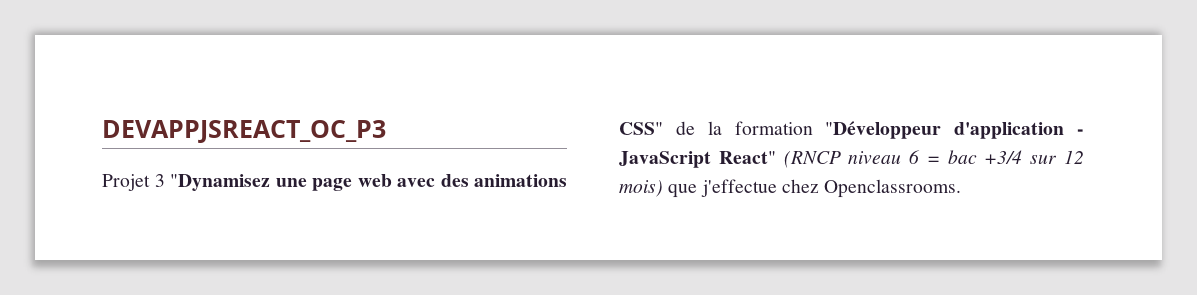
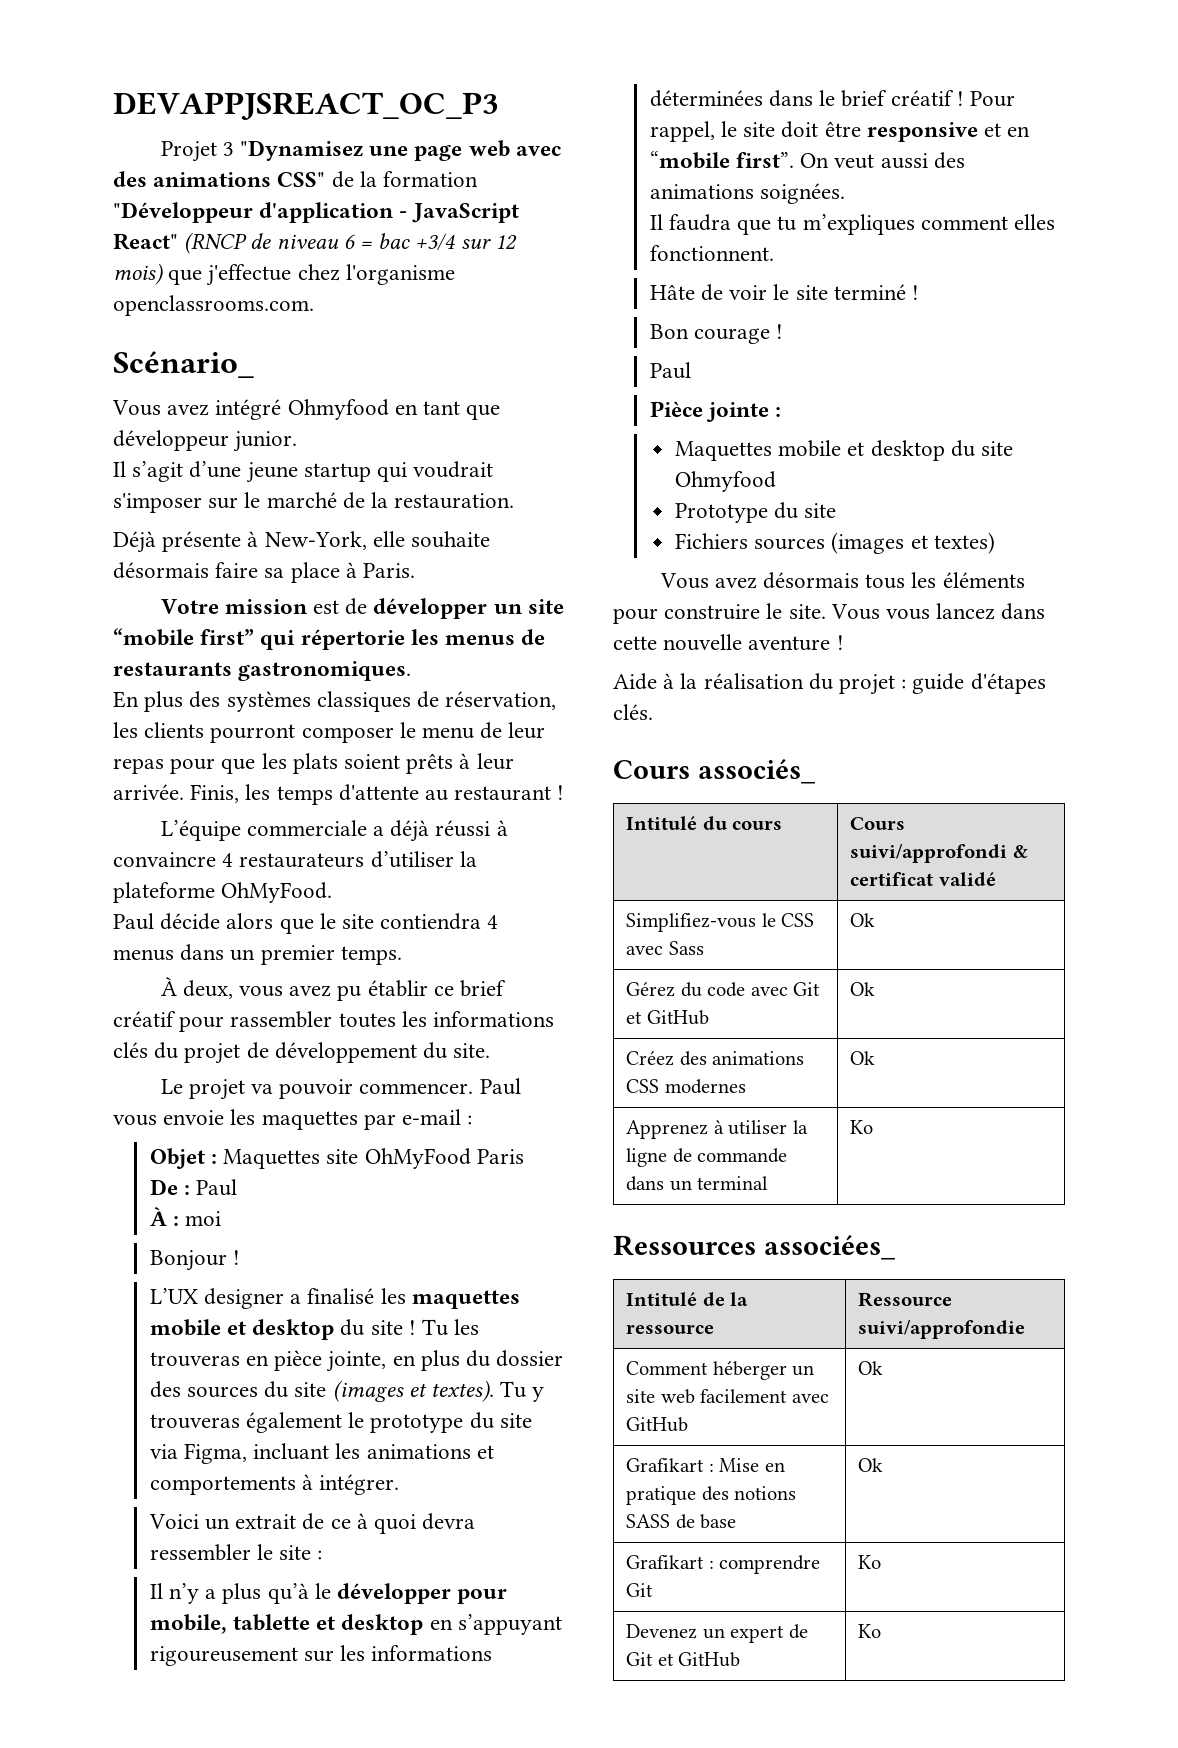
(841, 159) none -> [250,233,272,249] de
[824,179,962,198] Openclassrooms. -> [345,264,455,285] [113,295,314,316] [113,351,254,378] [112,399,501,420] [113,430,298,452] [113,461,494,483] [113,492,515,513] [113,531,491,553] [113,562,416,583] [160,598,564,619] [113,628,546,650] [113,661,412,681] [113,691,557,712] [113,722,546,743] [113,753,514,774] [113,784,565,805] [160,820,508,842] [113,851,477,868] [113,882,333,903] [113,913,499,934] [113,944,402,965] [160,977,506,1001] [113,1011,555,1032] [113,1042,491,1064] [160,1078,521,1100] [113,1109,473,1130] [149,1148,524,1169] [149,1179,238,1196] [149,1207,222,1226] [149,1250,240,1271] [149,1288,520,1309] [149,1319,480,1340] [149,1350,564,1372] [149,1380,545,1402] [149,1412,532,1433] [149,1443,494,1464] [149,1474,400,1495] [148,1513,476,1534] [149,1544,323,1561] [149,1583,508,1604] [149,1614,562,1635] [149,1645,493,1666] [649,90,1015,107] [649,121,1031,142] [649,151,965,169] [649,183,845,204] [649,214,1055,235] [649,245,774,261] [649,284,919,301] [649,324,784,344] [649,362,691,379] [649,401,782,422] [675,440,1014,461] [675,471,777,492] [675,502,837,523] [675,532,995,554] [659,572,1025,589] [613,603,1046,624] [613,634,844,651] [613,673,1046,695] [613,704,653,720] [613,759,815,784] [626,816,783,830] [850,817,906,830] [850,844,1028,863] [850,872,996,886] [626,913,815,932] [626,941,704,955] [850,913,876,927] [626,982,821,997] [626,1010,709,1025] [850,982,876,996] [626,1051,805,1066] [626,1079,746,1094] [850,1051,876,1065] [626,1120,808,1139] [626,1148,788,1167] [626,1176,769,1191] [850,1120,874,1134] [613,1235,895,1260] [626,1292,749,1306] [626,1324,715,1334] [858,1292,953,1307] [858,1320,1026,1339] [626,1361,815,1380] [626,1389,829,1404] [626,1417,689,1432] [858,1361,884,1375] [626,1458,785,1472] [626,1486,797,1505] [626,1514,737,1529] [858,1458,884,1472] [626,1555,821,1574] [626,1583,654,1597] [858,1555,882,1569] [626,1624,808,1643] [626,1652,741,1667] [858,1624,882,1638] l'organisme openclassrooms.com. // Scénario_ // Vous avez intégré Ohmyfood en tant que développeur junior. // Il s’agit d’une jeune startup qui voudrait s'imposer sur le marché de la restauration. // Déjà présente à New-York, elle souhaite désormais faire sa place à Paris. // Votre mission est de développer un site “mobile first” qui répertorie les menus de restaurants gastronomiques. // En plus des systèmes classiques de réservation, les clients pourront composer le menu de leur repas pour que les plats soient prêts à leur arrivée. Finis, les temps d'attente au restaurant ! // L’équipe commerciale a déjà réussi à convaincre 4 restaurateurs d’utiliser la plateforme OhMyFood. // Paul décide alors que le site contiendra 4 menus dans un premier temps. // À deux, vous avez pu établir ce brief créatif pour rassembler toutes les informations clés du projet de développement du site. // Le projet va pouvoir commencer. Paul vous envoie les maquettes par e-mail : // Objet : Maquettes site OhMyFood Paris // De : Paul // À : moi // Bonjour ! // L’UX designer a finalisé les maquettes mobile et desktop du site ! Tu les trouveras en pièce jointe, en plus du dossier des sources du site (images et textes). Tu y trouveras également le prototype du site via Figma, incluant les animations et comportements à intégrer. // Voici un extrait de ce à quoi devra ressembler le site : // Il n’y a plus qu’à le développer pour mobile, tablette et desktop en s’appuyant rigoureusement sur les informations déterminées dans le brief créatif ! Pour rappel, le site doit être responsive et en “mobile first”. On veut aussi des animations soignées. // Il faudra que tu m’expliques comment elles fonctionnent. // Hâte de voir le site terminé ! // Bon courage ! // Paul // Pièce jointe : // Maquettes mobile et desktop du site Ohmyfood // Prototype du site // Fichiers sources (images et textes) // Vous avez désormais tous les éléments pour construire le site. Vous vous lancez dans cette nouvelle aventure ! // Aide à la réalisation du projet : guide d'étapes clés. // Cours associés_ // Intitulé du cours | Cours suivi/approfondi & certificat validé // Simplifiez-vous le CSS avec Sass | Ok // Gérez du code avec Git et GitHub | Ok // Créez des animations CSS modernes | Ok // Apprenez à utiliser la ligne de commande dans un terminal | Ko // Ressources associées_ // Intitulé de la ressource | Ressource suivi/approfondie // Comment héberger un site web facilement avec GitHub | Ok // Grafikart : Mise en pratique des notions SASS de base | Ok // Grafikart : comprendre Git | Ko // Devenez un expert de Git et GitHub | Ko

